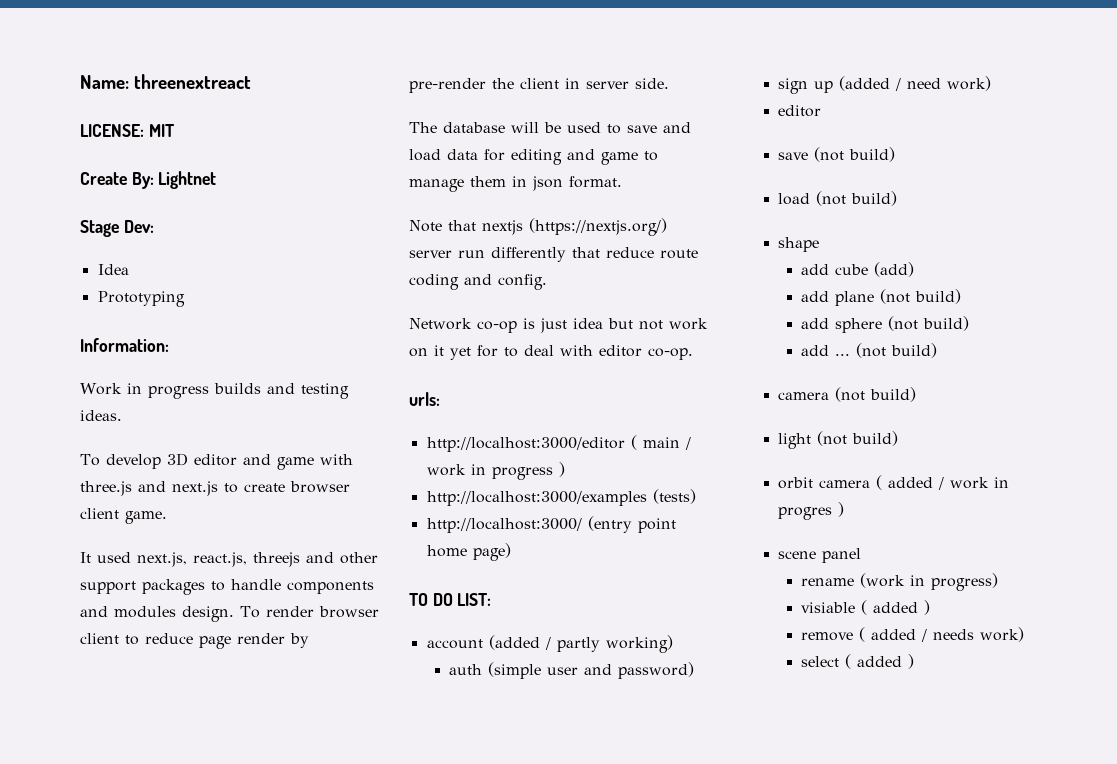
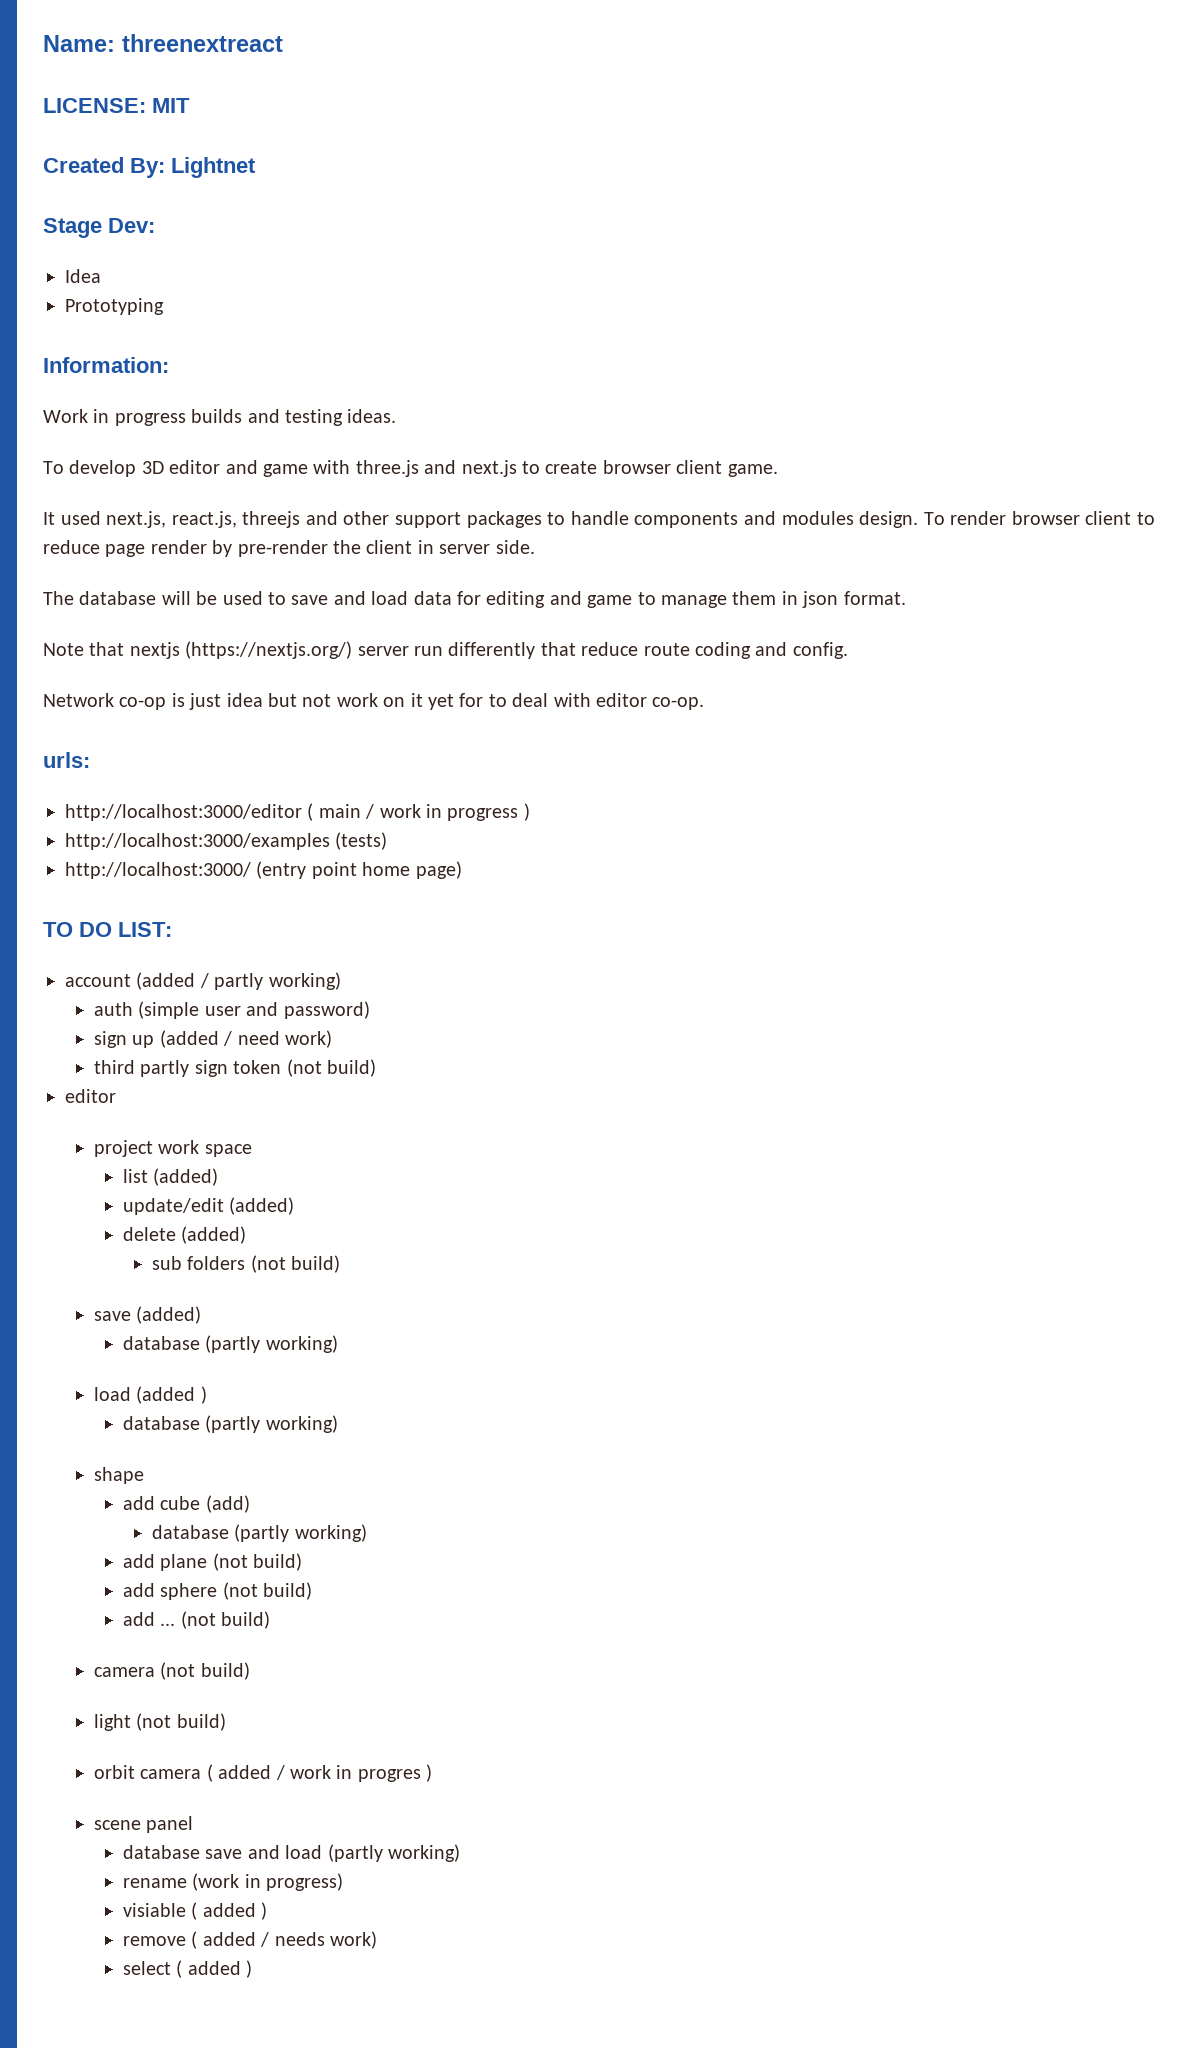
[80,172,127,185] Create -> [43,157,124,173] Created
[778,105,822,117] [778,147,896,162] [778,191,898,206] editor // save (not build) // load (not build) -> [93,1059,376,1077] [65,1089,116,1103] [93,1140,252,1157] [122,1168,219,1186] [122,1197,295,1215] [122,1226,247,1244] [151,1255,341,1273] [93,1306,202,1324] [122,1335,338,1353] [93,1386,207,1404] [122,1415,338,1433] third partly sign token (not build) // editor // project work space // list (added) // update/edit (added) // delete (added) // sub folders (not build) // save (added) // database (partly working) // load (added ) // database (partly working)
(914, 269) none -> [151,1524,367,1542] // database (partly working)
(862, 555) none -> [122,1844,460,1862] // database save and load (partly working)

